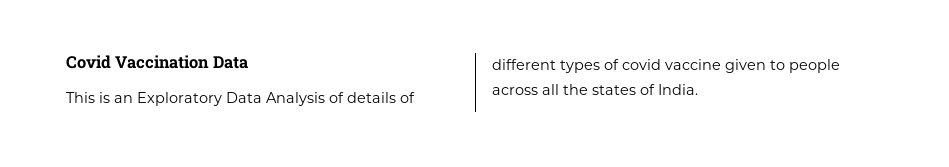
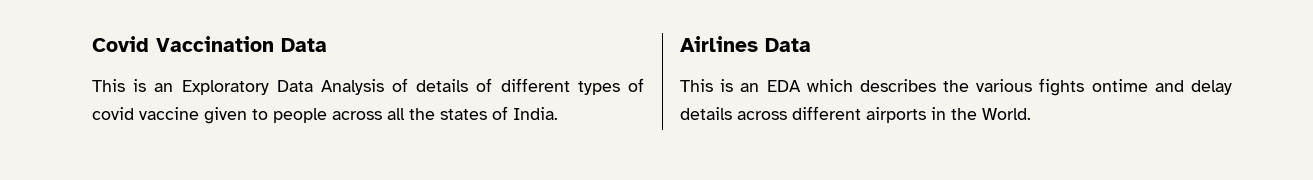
(698, 89) none -> [680,36,811,52] [680,78,1232,96] [680,106,1031,123] // Airlines Data // This is an EDA which describes the various fights ontime and delay details across different airports in the World.

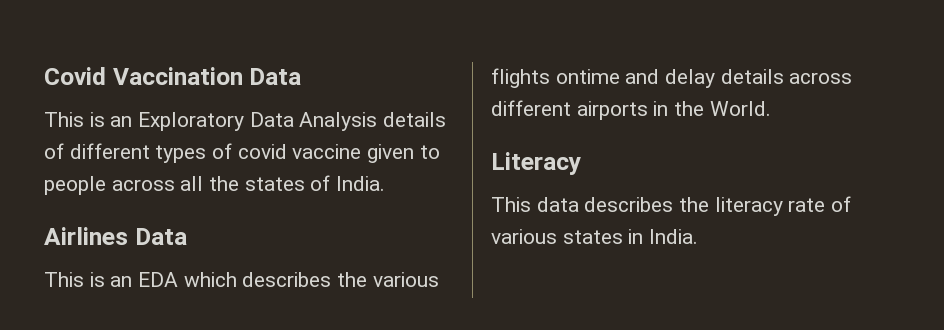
[392,78,409,92] of -> (378, 121) none
[1039,78,1085,96] fights -> [491,68,550,88] flights
(1031, 114) none -> [491,152,581,175] [491,196,852,216] [491,229,699,244] // Literacy // This data describes the literacy rate of various states in India.

